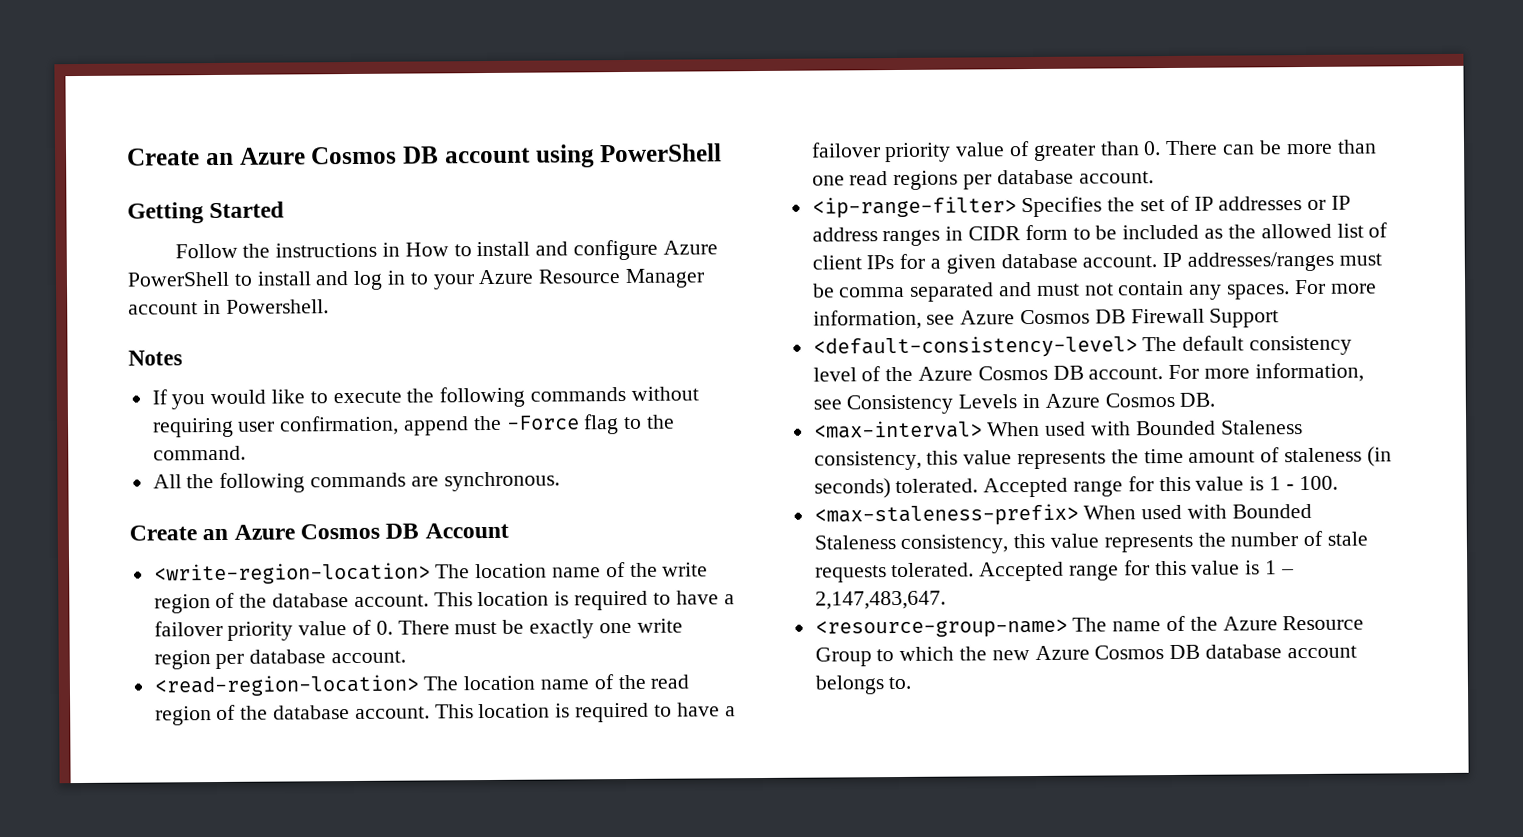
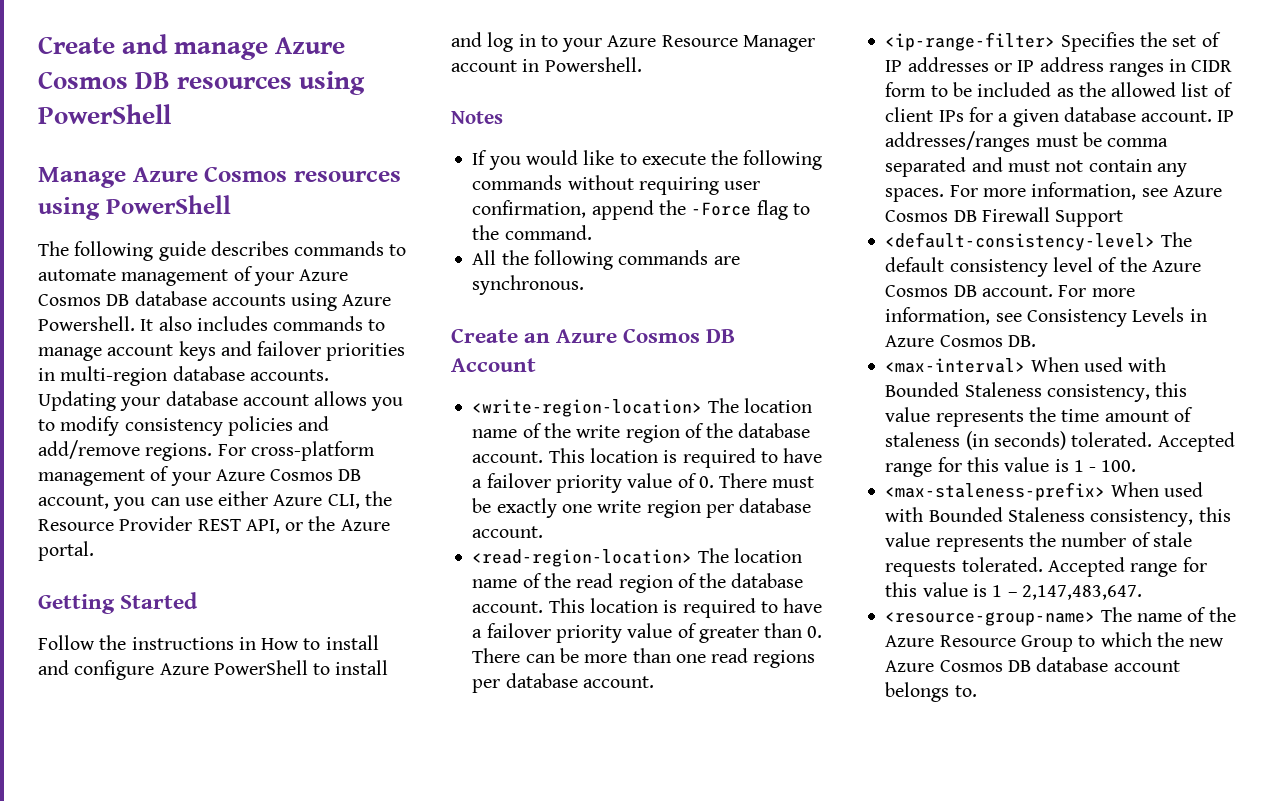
[127,143,723,168] Create an Azure Cosmos DB account using PowerShell -> [38,34,346,60] [38,71,366,95] [38,104,171,124] [38,166,401,188] [38,195,231,220] [38,241,407,261] [38,266,349,286] [38,291,392,311] [38,316,386,331] [38,341,406,361] [38,366,329,386] [38,391,404,411] [38,416,330,436] [38,440,375,461] [38,466,362,486] [38,491,392,511] [38,516,390,534] [38,541,94,561] Create and manage Azure Cosmos DB resources using PowerShell // Manage Azure Cosmos resources using PowerShell // The following guide describes commands to automate management of your Azure Cosmos DB database accounts using Azure Powershell. It also includes commands to manage account keys and failover priorities in multi-region database accounts. Updating your database account allows you to modify consistency policies and add/remove regions. For cross-platform management of your Azure Cosmos DB account, you can use either Azure CLI, the Resource Provider REST API, or the Azure portal.

